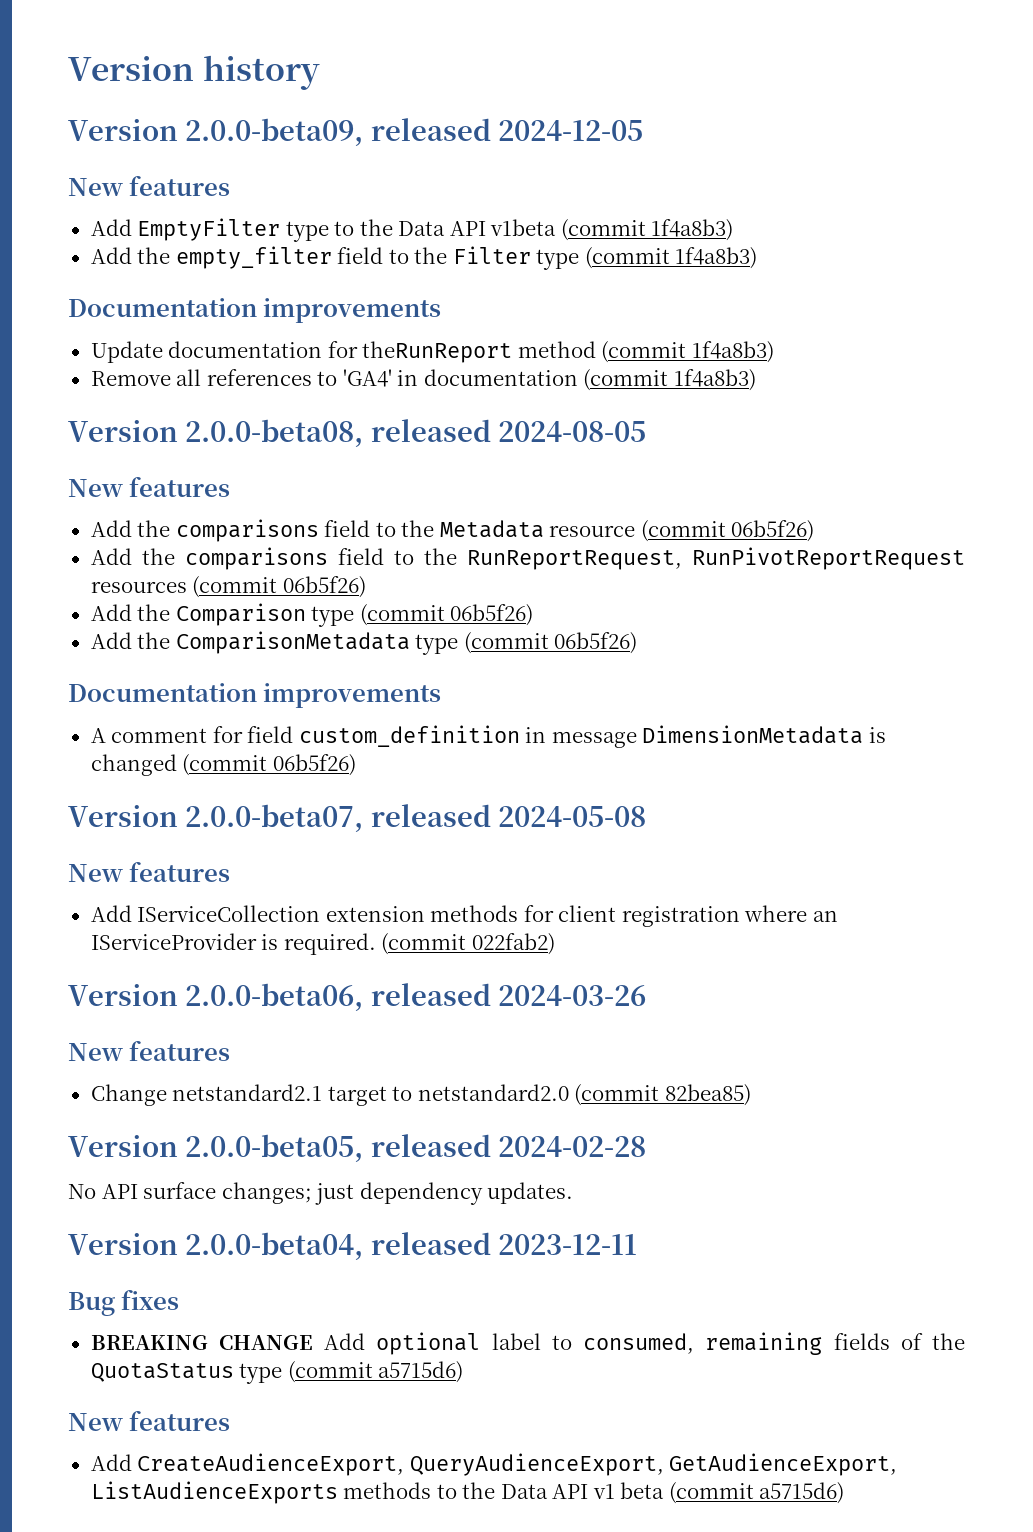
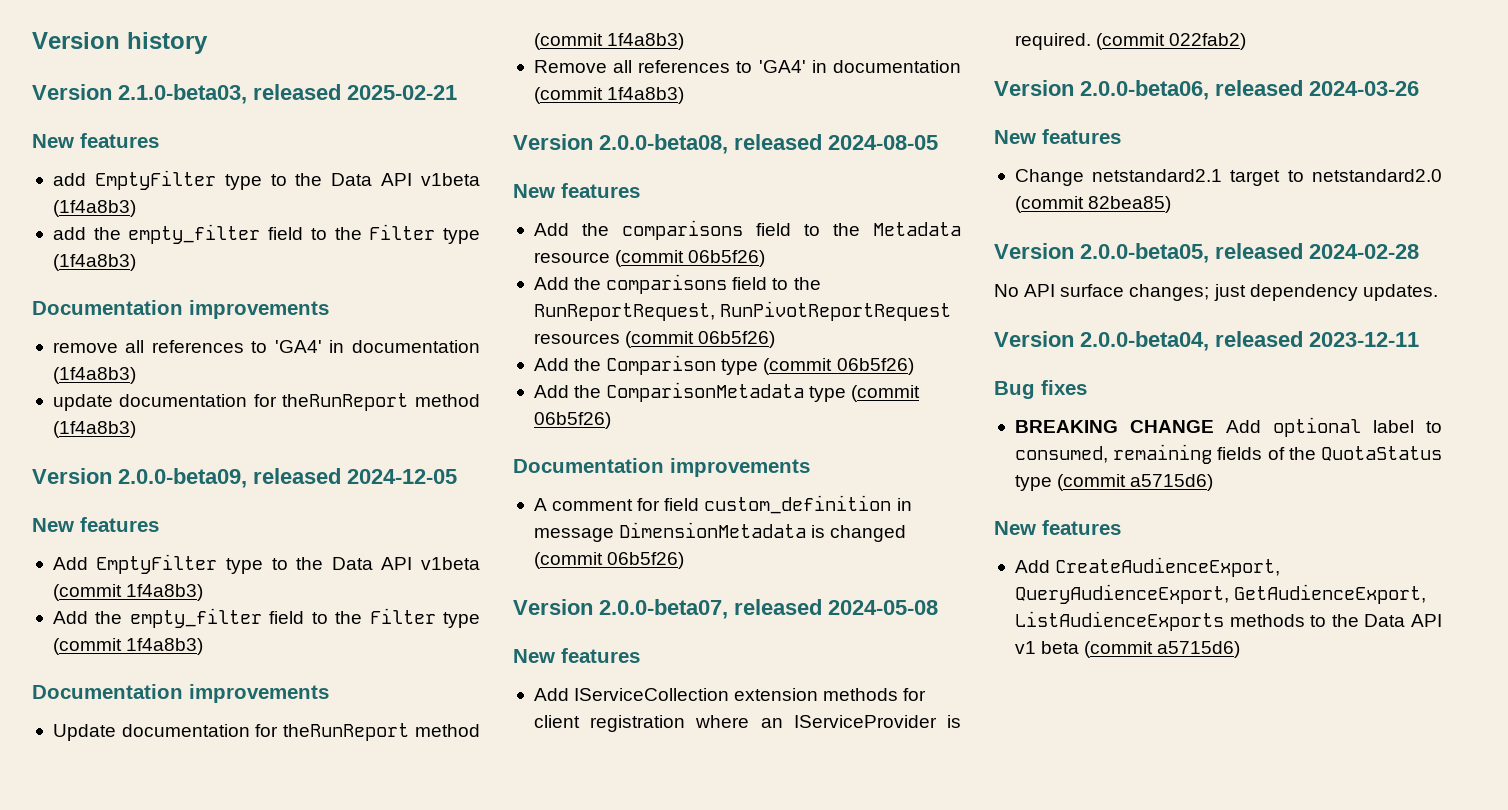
(320, 72) none -> [32,84,457,104] [32,133,159,148] [52,170,480,190] [52,200,136,217] [52,224,481,244] [52,254,136,271] [32,300,329,319] [52,340,480,353] [52,367,136,384] [52,393,481,411] [52,421,136,438] // Version 2.1.0-beta03, released 2025-02-21 // New features // add EmptyFilter type to the Data API v1beta (1f4a8b3) // add the empty_filter field to the Filter type (1f4a8b3) // Documentation improvements // remove all references to 'GA4' in documentation (1f4a8b3) // update documentation for theRunReport method (1f4a8b3)

